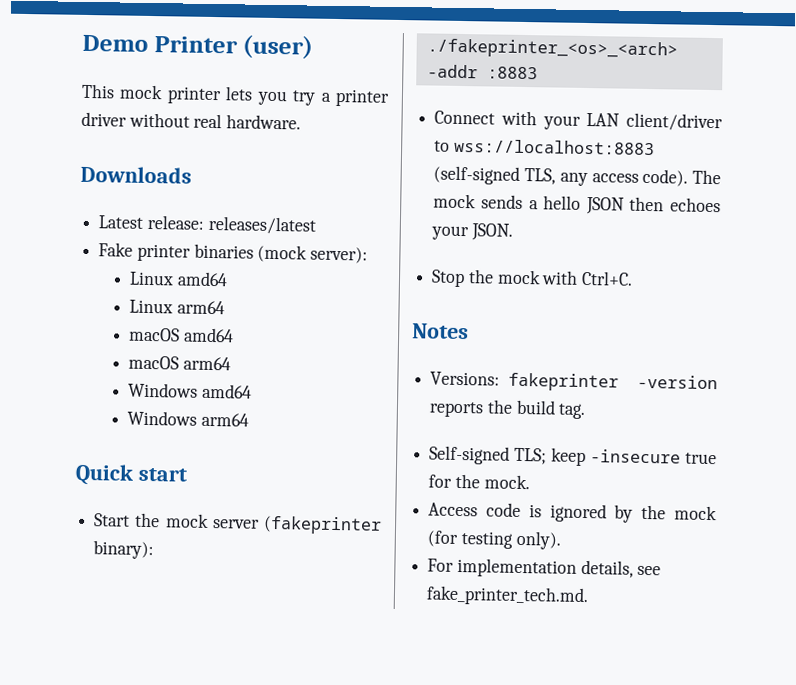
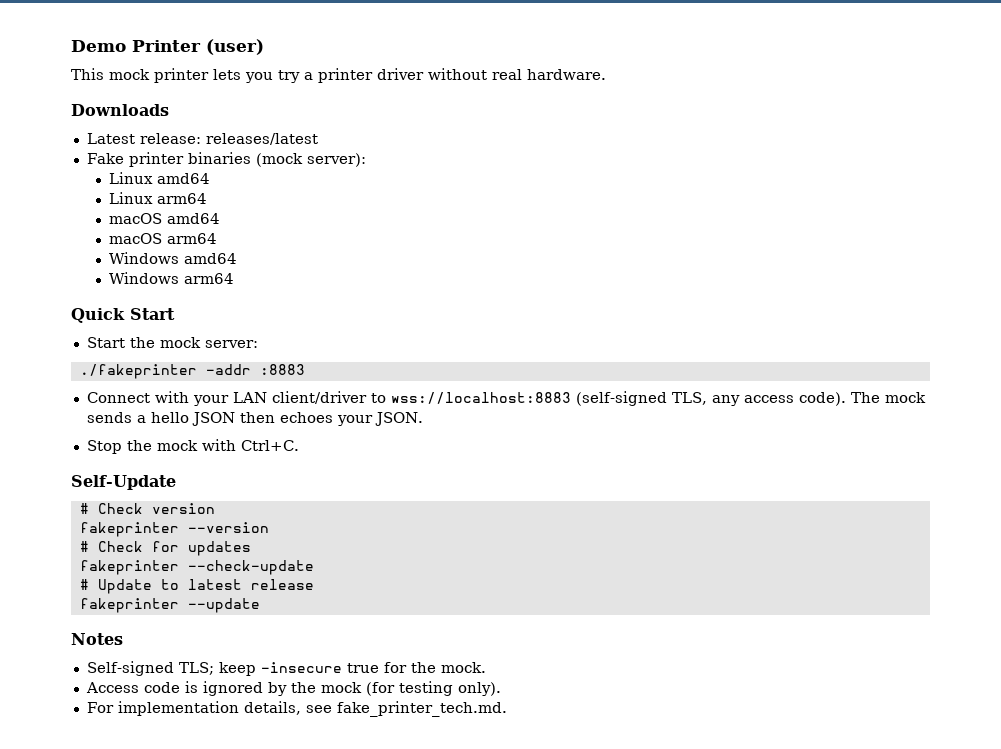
[137,467,187,482] start -> [130,308,175,320] Start
[211,515,382,535] [93,540,155,560] [426,38,678,60] server (fakeprinter binary): // ./fakeprinter_<os>_<arch> -> [204,340,258,348] [79,364,197,379] server: // ./fakeprinter
[412,323,469,340] [430,371,718,392] [429,399,587,420] Notes // Versions: fakeprinter -version reports the build tag. -> [71,475,176,490] [79,503,215,514] [79,522,269,537] [79,541,251,556] [79,560,314,575] [79,579,314,594] [79,598,260,613] [71,633,123,645] Self-Update // # Check version // fakeprinter --version // # Check for updates // fakeprinter --check-update // # Update to latest release // fakeprinter --update // Notes

